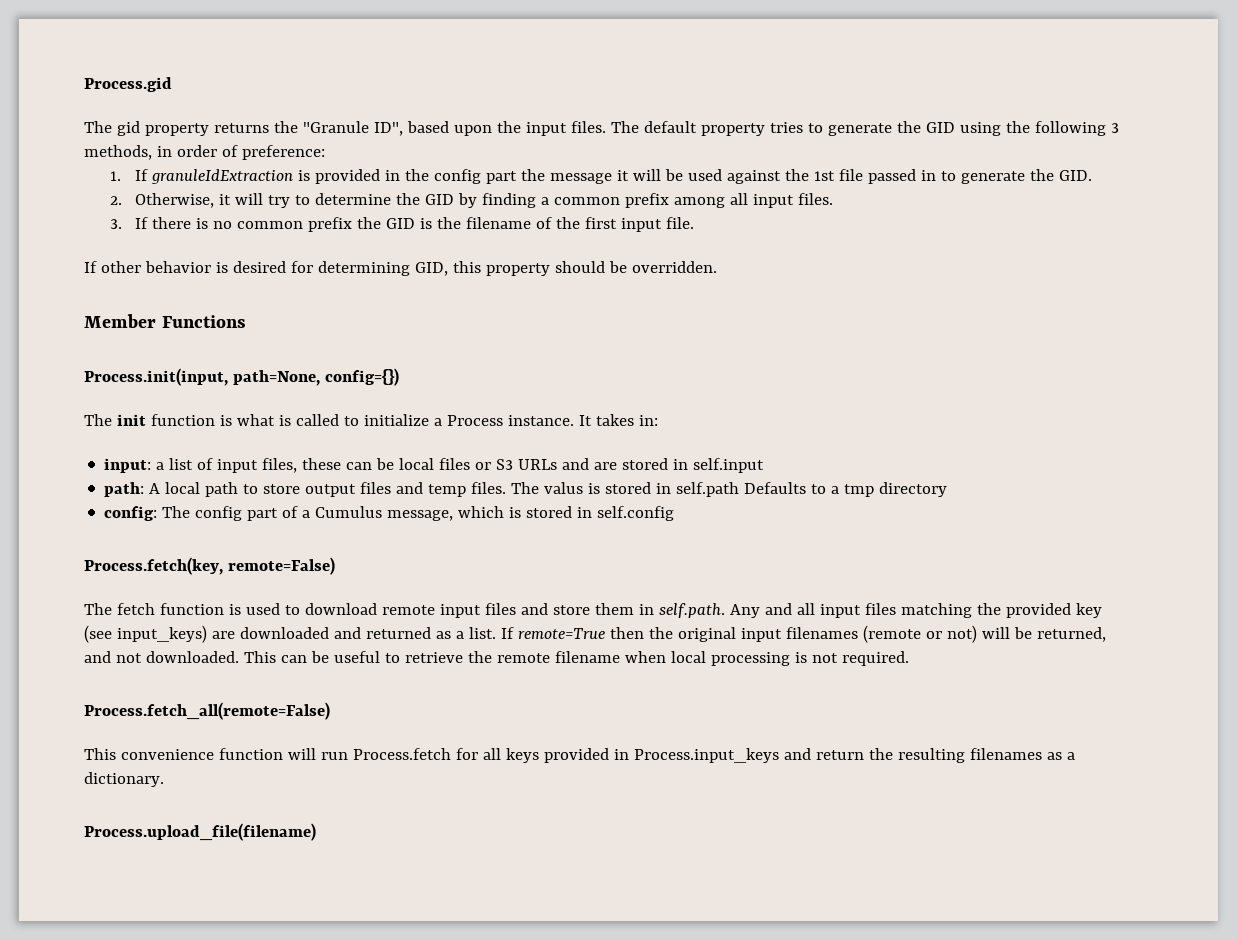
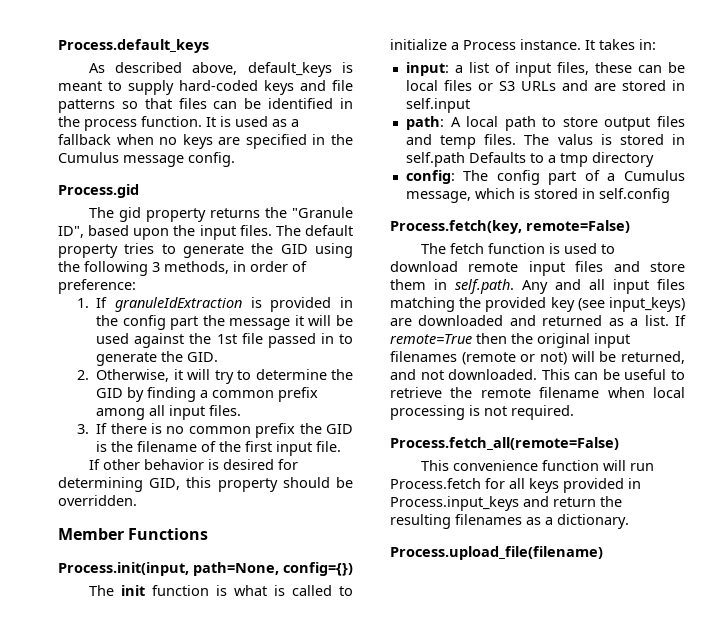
(84, 84) none -> [58,39,209,53] [88,62,353,77] [58,80,353,95] [58,98,353,113] [58,116,299,131] [58,134,353,149] [58,152,235,167] Process.default_keys // As described above, default_keys is meant to supply hard-coded keys and file patterns so that files can be identified in the process function. It is used as a fallback when no keys are specified in the Cumulus message config. //

